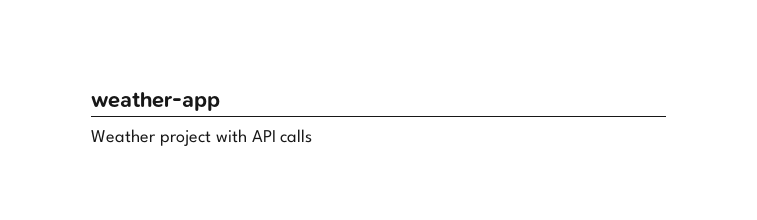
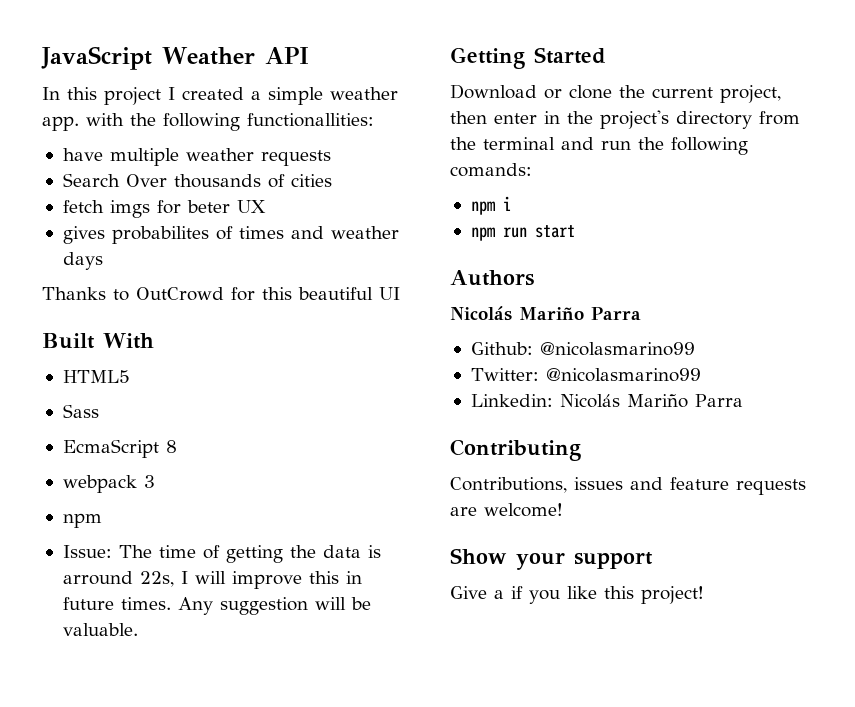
[91,92,220,111] [91,129,313,146] weather-app // Weather project with API calls -> [41,46,309,70] [42,87,398,105] [42,113,374,131] [62,148,331,166] [62,173,332,188] [62,200,266,218] [62,226,399,244] [62,252,103,270] [42,287,400,301] [42,333,154,349] [62,370,130,383] [62,404,99,418] [62,439,177,458] [62,475,155,493] [62,513,102,528] [62,545,381,563] [62,571,362,589] [62,597,371,615] [62,623,138,636] [450,47,606,69] [450,84,781,103] [450,110,800,129] [450,137,748,155] [450,163,532,177] [470,196,511,215] [470,225,575,241] [450,270,534,286] [450,306,641,321] [470,342,695,356] [470,368,701,382] [470,394,743,408] [450,439,581,461] [450,477,806,495] [450,503,563,517] [450,548,653,570] [450,586,704,604] JavaScript Weather API // In this project I created a simple weather app. with the following functionallities: // have multiple weather requests // Search Over thousands of cities // fetch imgs for beter UX // gives probabilites of times and weather days // Thanks to OutCrowd for this beautiful UI // Built With // HTML5 // Sass // EcmaScript 8 // webpack 3 // npm // Issue: The time of getting the data is arround 22s, I will improve this in future times. Any suggestion will be valuable. // Getting Started // Download or clone the current project, then enter in the project's directory from the terminal and run the following comands: // npm i // npm run start // Authors // Nicolás Mariño Parra // Github: @nicolasmarino99 // Twitter: @nicolasmarino99 // Linkedin: Nicolás Mariño Parra // Contributing // Contributions, issues and feature requests are welcome! // Show your support // Give a if you like this project!

